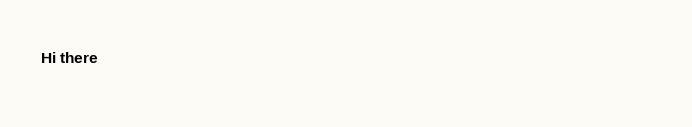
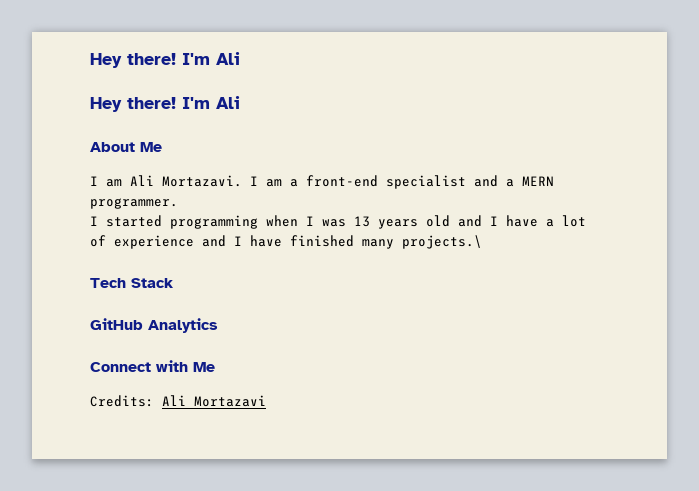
[41,52,99,63] Hi there -> [90,52,240,68] [90,96,240,112] [90,142,162,152] [90,175,554,189] [90,198,178,209] [90,215,586,229] [90,235,482,249] [90,278,174,288] [90,318,218,333] [90,360,215,372] [90,395,266,407] Hey there! I'm Ali // Hey there! I'm Ali // About Me // I am Ali Mortazavi. I am a front-end specialist and a MERN programmer. // I started programming when I was 13 years old and I have a lot of experience and I have finished many projects.\ // Tech Stack // GitHub Analytics // Connect with Me // Credits: Ali Mortazavi

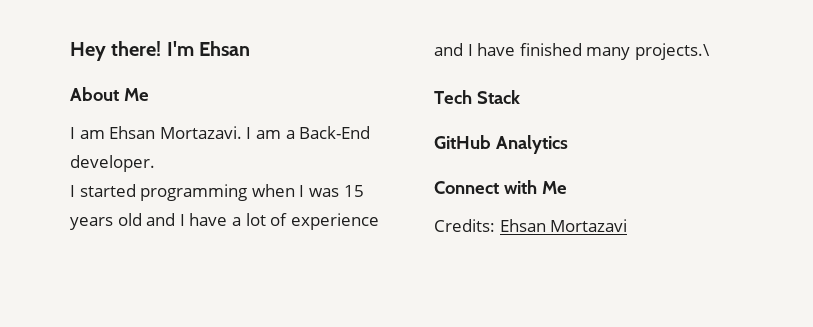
[90,52,240,68] [90,96,240,112] Hey there! I'm Ali // Hey there! I'm Ali -> [70,41,251,61] Hey there! I'm Ehsan
[130,175,154,186] Ali -> [109,126,156,139] Ehsan
[306,175,554,189] [90,198,178,209] front-end specialist and a MERN programmer. -> [299,126,371,139] [70,155,155,172] Back-End developer.
[354,216,370,227] 13 -> [343,185,364,197] 15
[162,395,186,406] Ali -> [499,219,546,232] Ehsan

